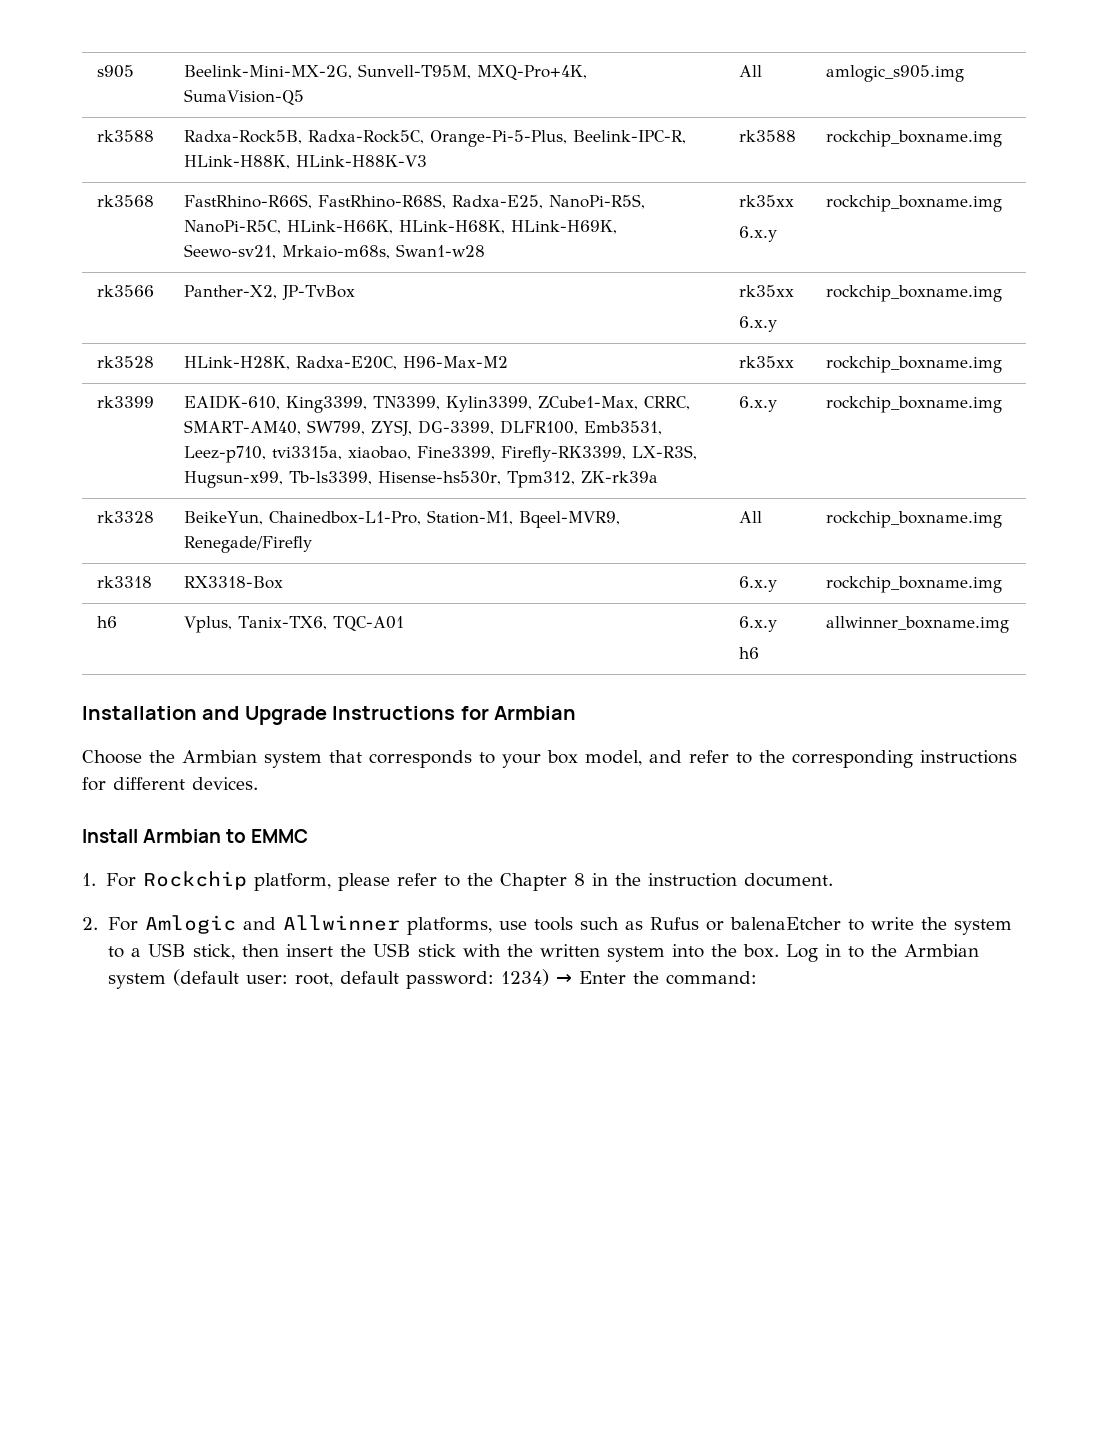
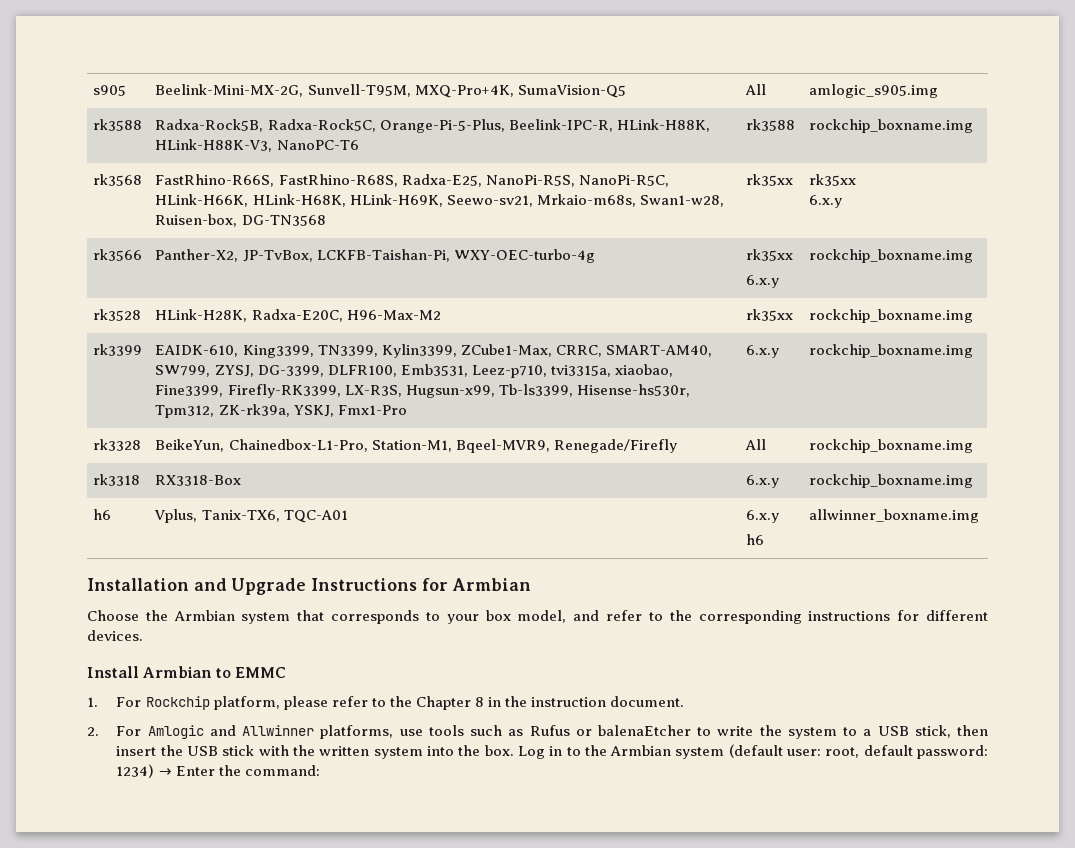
[295,155,427,167] HLink-H88K-V3 -> [155,139,359,152] HLink-H88K-V3, NanoPC-T6
[395,244,485,257] [738,195,794,207] [738,226,777,242] [825,195,1002,212] Swan1-w28 | rk35xx // 6.x.y | rockchip_boxname.img -> [639,195,724,207] [155,214,326,227] [746,174,794,186] [809,174,857,186] [809,195,843,208] Swan1-w28, Ruisen-box, DG-TN3568 | rk35xx | rk35xx // 6.x.y
[281,285,355,300] JP-TvBox -> [242,249,595,263] JP-TvBox, LCKFB-Taishan-Pi, WXY-OEC-turbo-4g
[580,471,658,483] ZK-rk39a -> [218,404,407,417] ZK-rk39a, YSKJ, Fmx1-Pro

